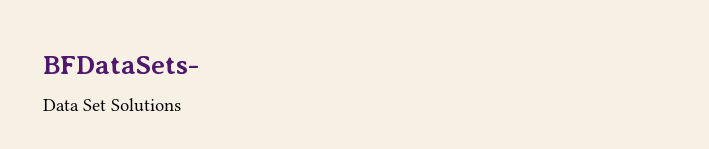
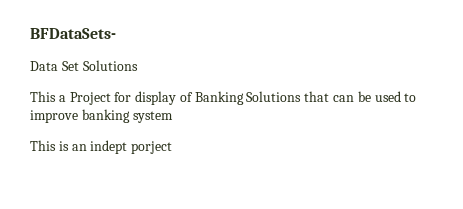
(181, 105) none -> [30,91,417,105] [30,109,173,123] [30,140,173,154] // This a Project for display of Banking Solutions that can be used to improve banking system // This is an indept porject

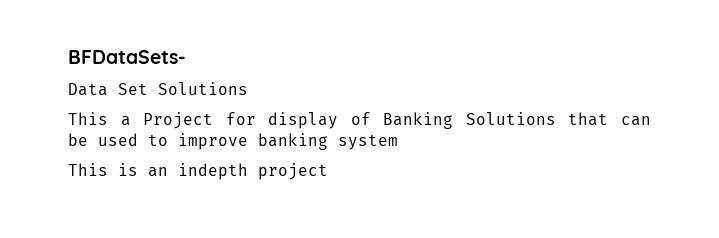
[90,140,173,154] indept porject -> [178,163,328,180] indepth project

